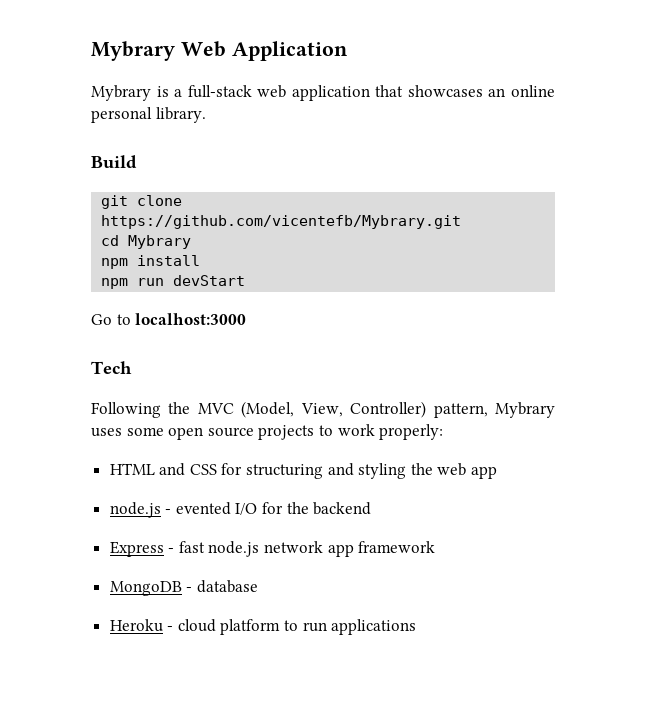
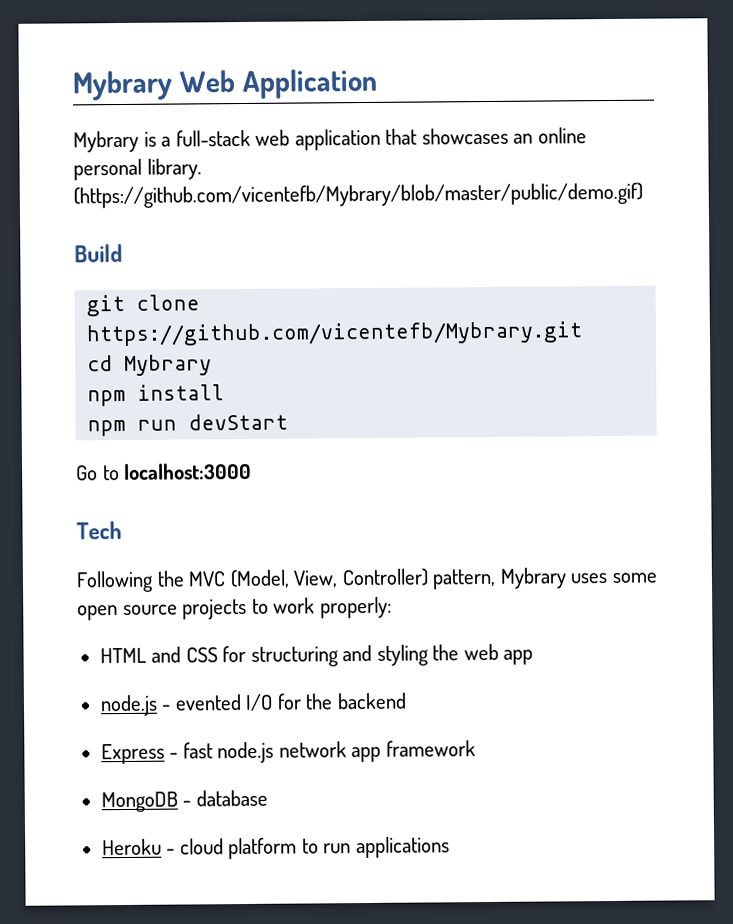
(206, 115) none -> [73,182,643,209] (https://github.com/vicentefb/Mybrary/blob/master/public/demo.gif)

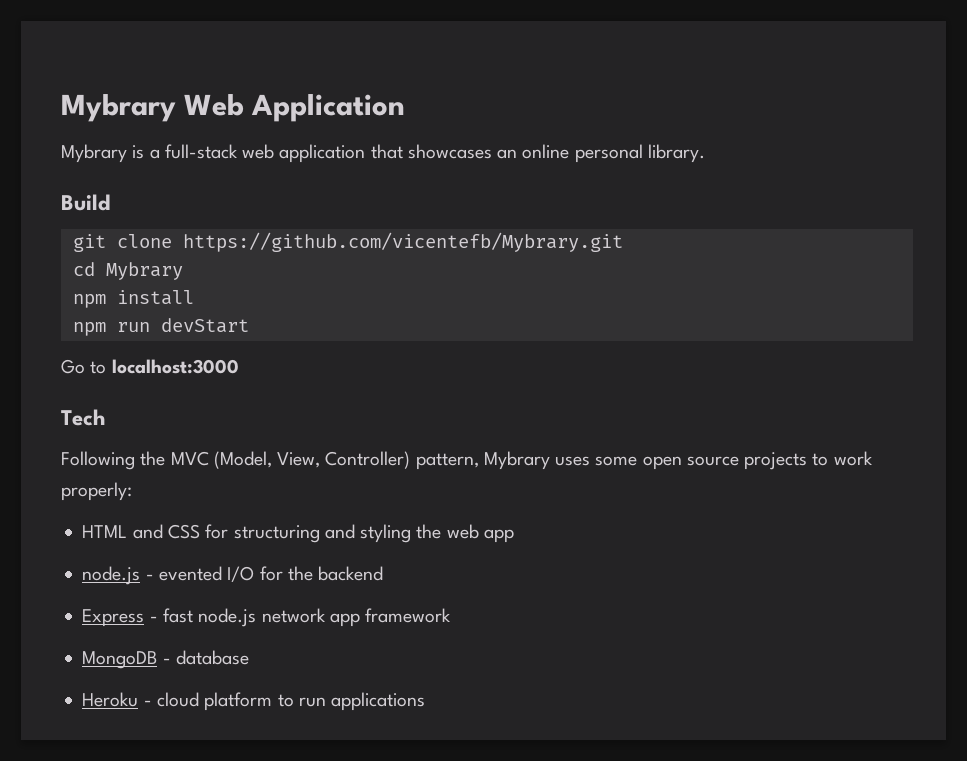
[73,182,643,209] (https://github.com/vicentefb/Mybrary/blob/master/public/demo.gif) -> (705, 153) none

